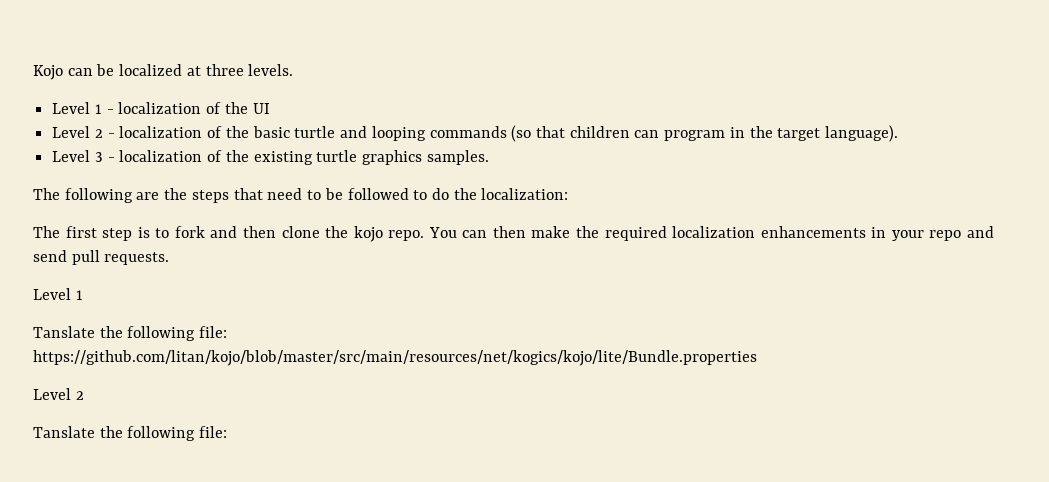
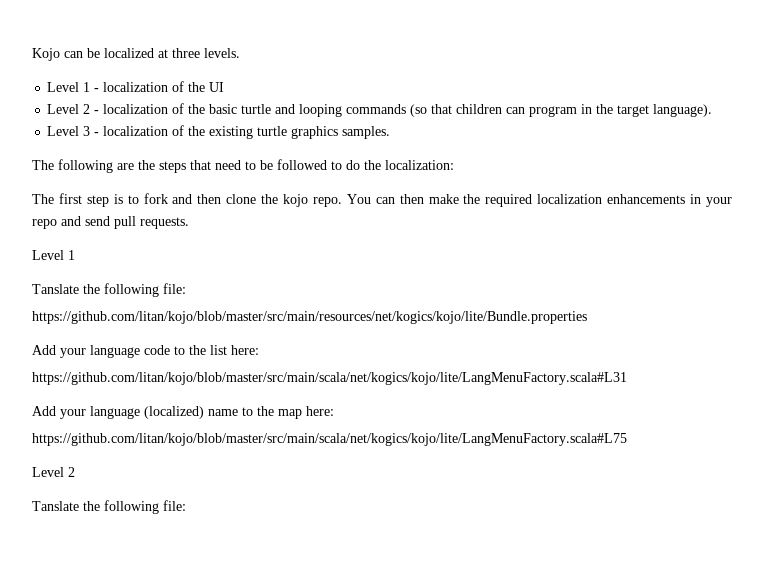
(757, 358) none -> [32,345,259,358] [32,372,627,385] [32,406,334,419] [32,433,627,446] // Add your language code to the list here: // https://github.com/litan/kojo/blob/master/src/main/scala/net/kogics/kojo/lite/LangMenuFactory.scala#L31 // Add your language (localized) name to the map here: // https://github.com/litan/kojo/blob/master/src/main/scala/net/kogics/kojo/lite/LangMenuFactory.scala#L75

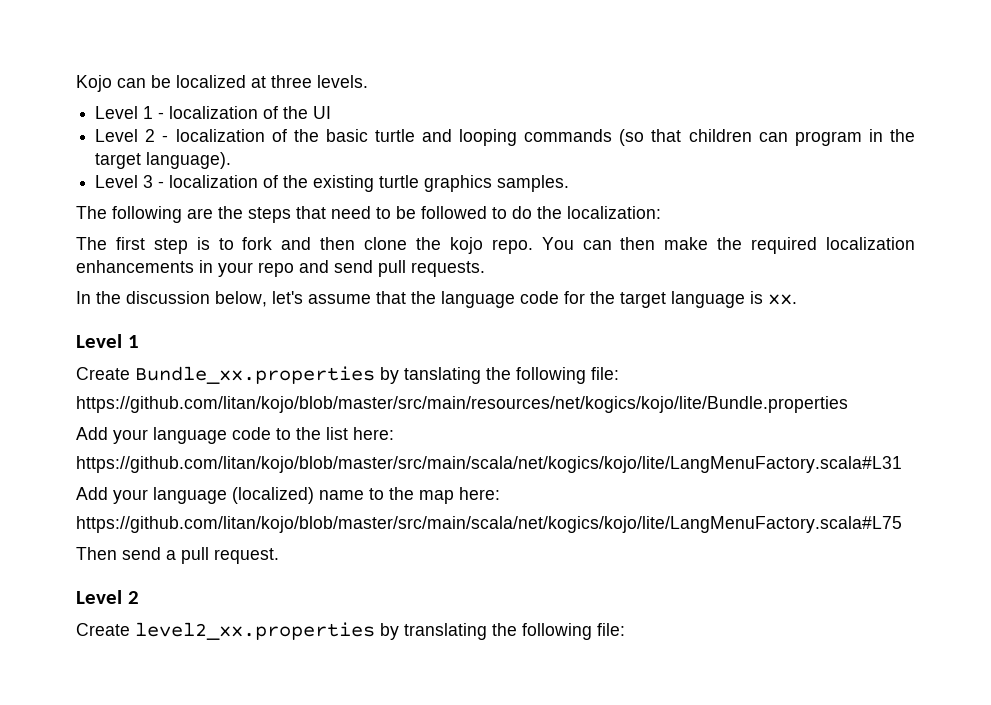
[32,250,75,260] [32,284,79,294] Level 1 // Tanslate -> [76,291,797,308] [76,334,139,348] [76,366,481,384] In the discussion below, let's assume that the language code for the target language is xx. // Level 1 // Create Bundle_xx.properties by tanslating
[32,467,75,477] [32,501,79,511] Level 2 // Tanslate -> [76,547,279,564] [76,590,139,604] [76,622,487,640] Then send a pull request. // Level 2 // Create level2_xx.properties by translating

